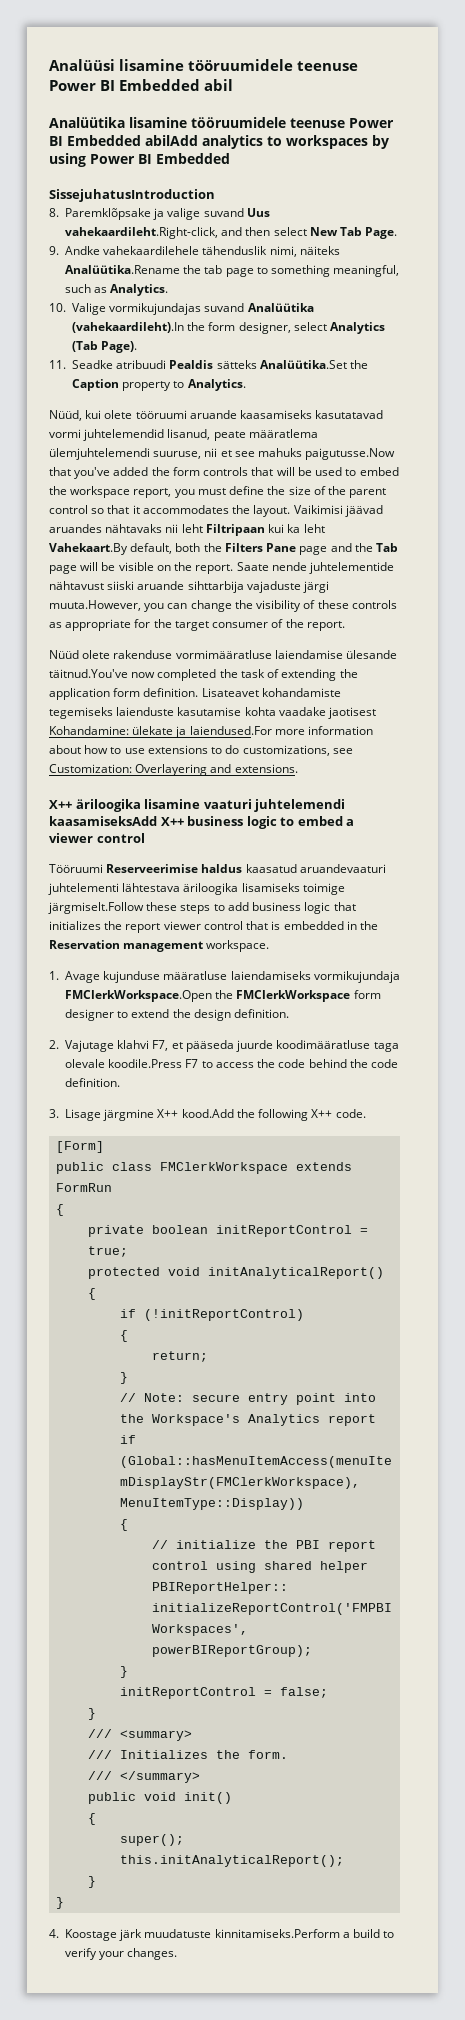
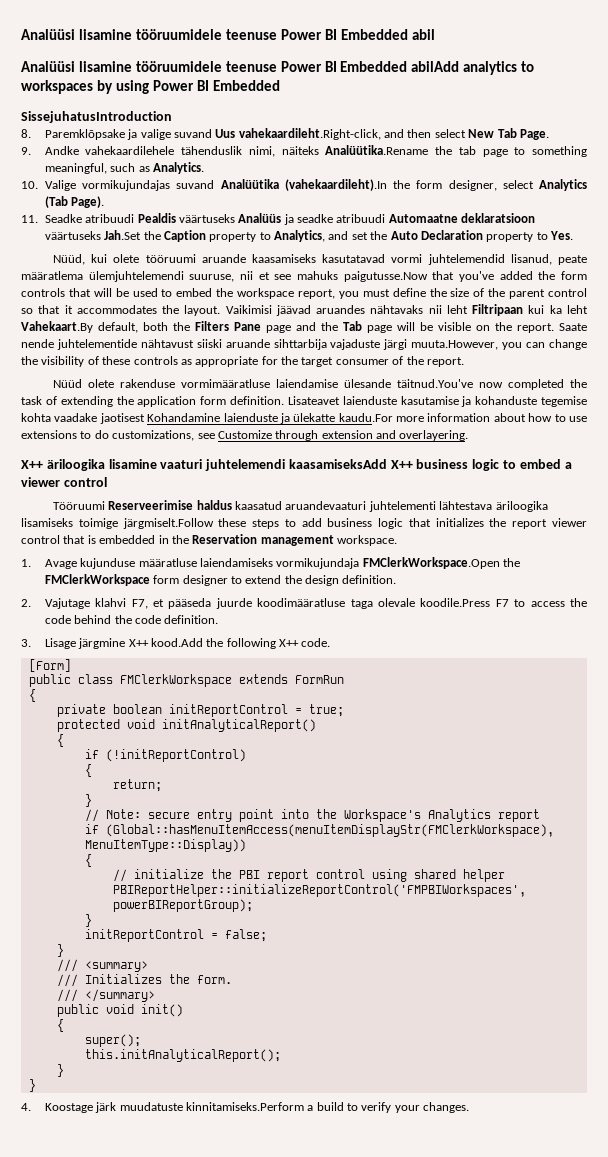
[49,117,125,128] Analüütika -> [21,61,75,72] Analüüsi
[216,360,369,369] [72,379,246,391] sätteks Analüütika.Set the Caption property to Analytics. -> [178,213,536,225] [44,230,574,242] väärtuseks Analüüs ja seadke atribuudi Automaatne deklaratsioon väärtuseks Jah.Set the Caption property to Analytics, and set the Auto Declaration property to Yes.
[261,688,341,697] [49,707,377,719] [49,726,272,738] kohandamiste tegemiseks laienduste kasutamise kohta vaadake jaotisest Kohandamine: ülekate ja laiendused.For -> [342,396,587,407] [21,413,393,424] laienduste kasutamise ja kohanduste tegemise kohta vaadake jaotisest Kohandamine laienduste ja ülekatte kaudu.For
[49,764,298,776] Customization: Overlayering and extensions. -> [217,430,469,441] Customize through extension and overlayering.

